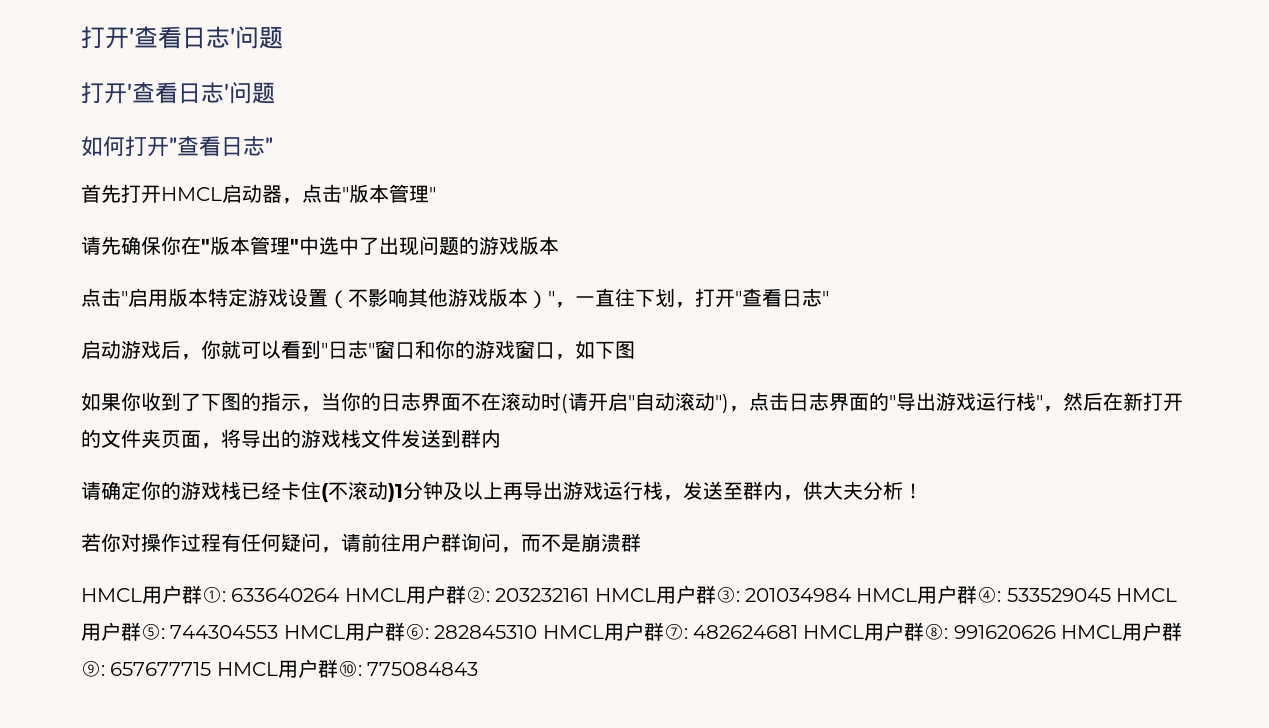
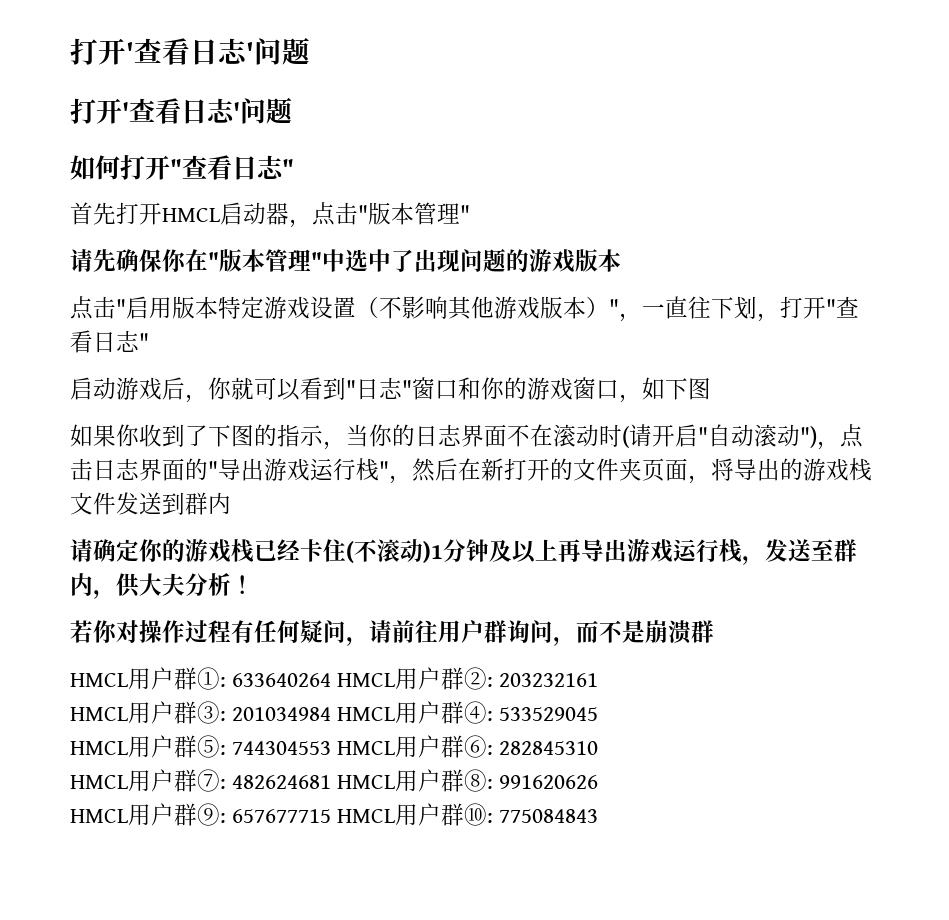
(590, 595) none -> (599, 680) //
(1111, 595) none -> (599, 714) //
(538, 632) none -> (599, 748) //
(1056, 632) none -> (599, 782) //

